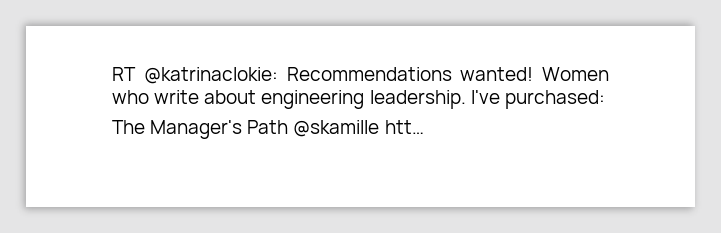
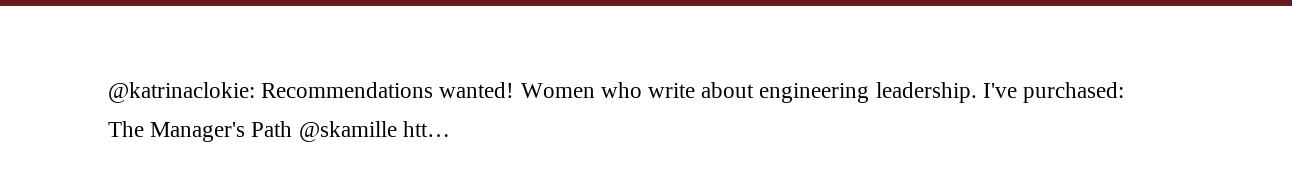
[112,67,136,81] RT -> (108, 92) none

